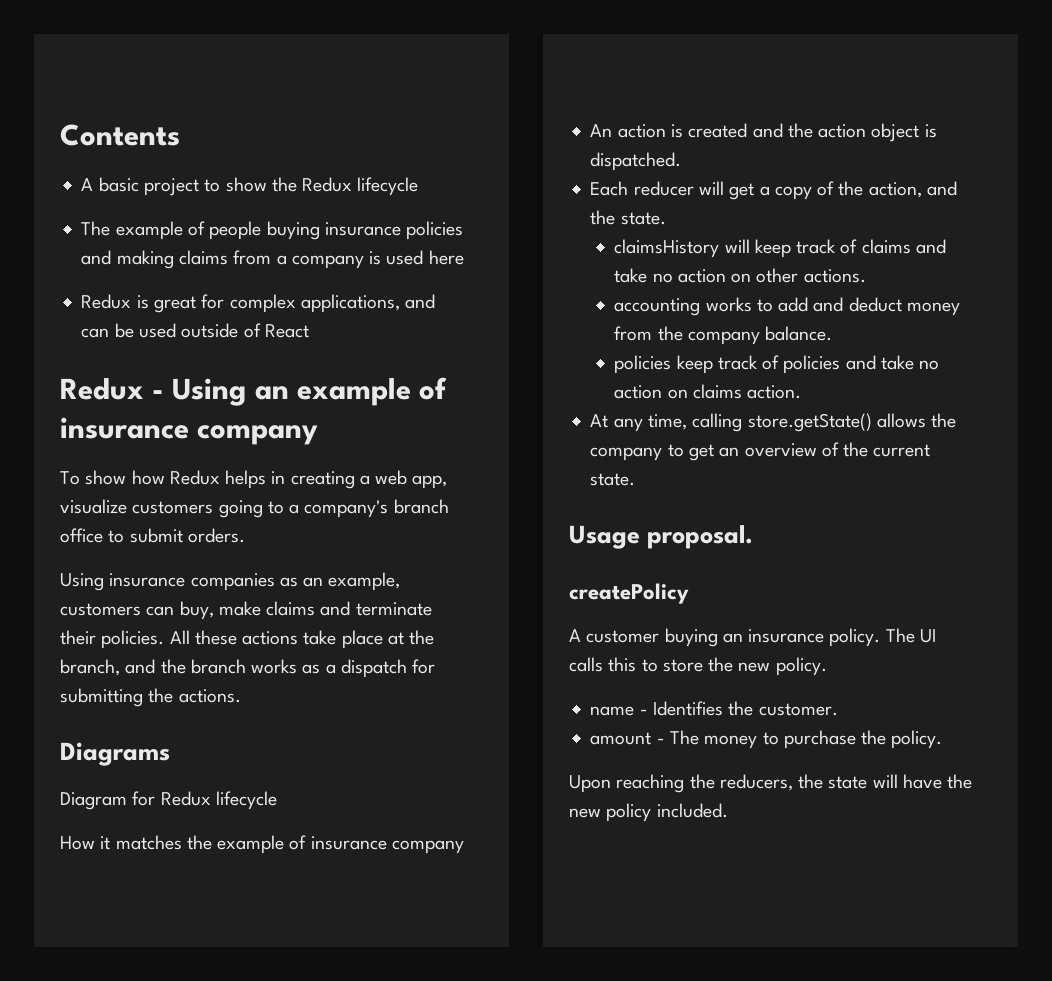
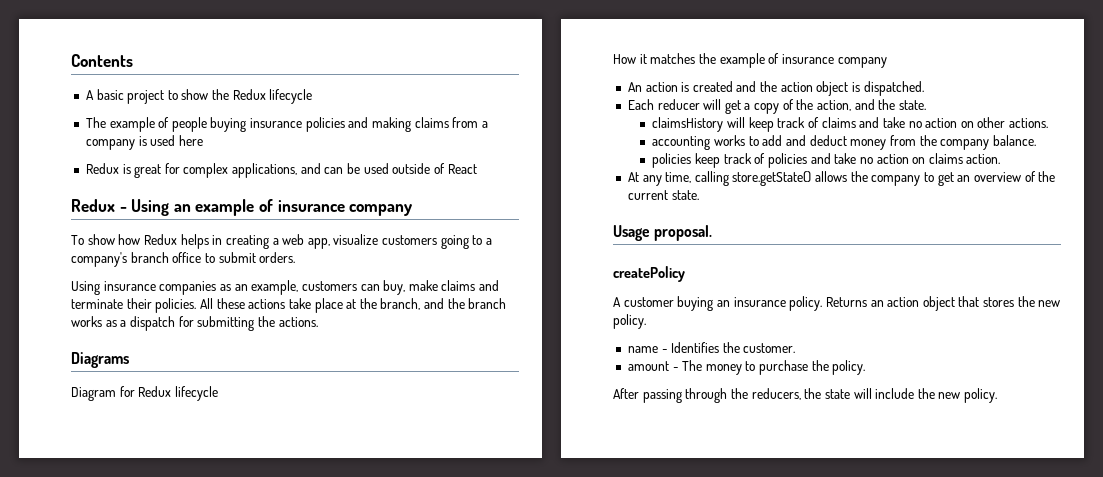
[885,628,936,643] [569,657,703,672] The UI calls this to store -> [825,296,1015,311] Returns an action object that stores
[569,774,685,793] Upon reaching -> [613,388,728,403] After passing through
[902,774,973,789] [569,803,728,822] have the new policy included. -> [875,388,998,403] include the new policy.

